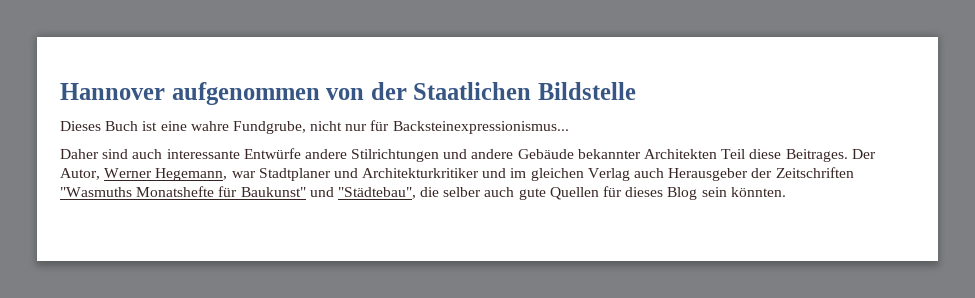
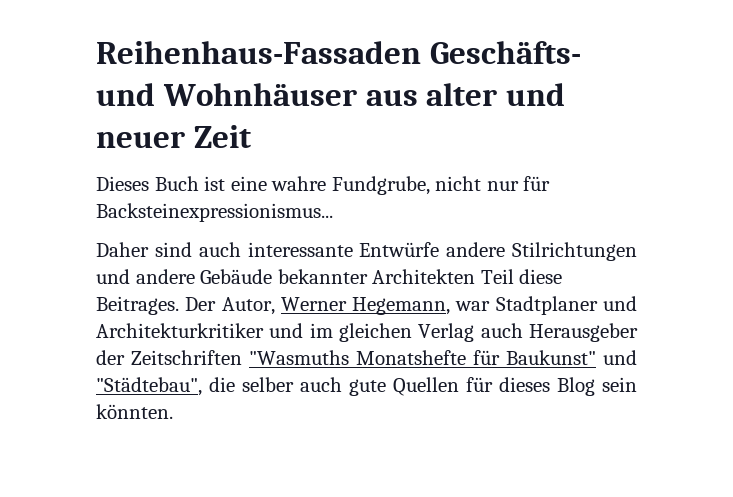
[60,82,637,105] Hannover aufgenommen von der Staatlichen Bildstelle -> [96,41,581,64] [96,83,566,106] [96,125,251,148] Reihenhaus-Fassaden Geschäfts- und Wohnhäuser aus alter und neuer Zeit

